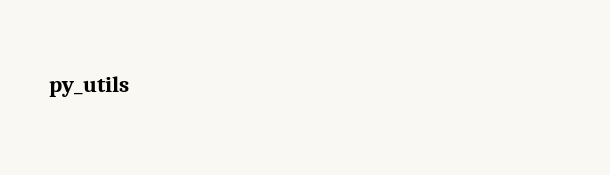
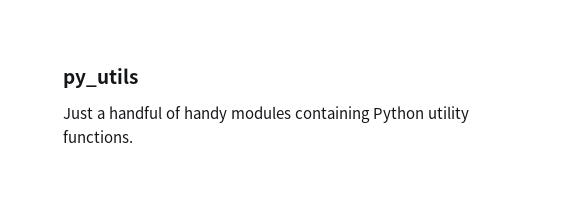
(129, 86) none -> [63,106,470,123] [63,130,133,143] // Just a handful of handy modules containing Python utility functions.

